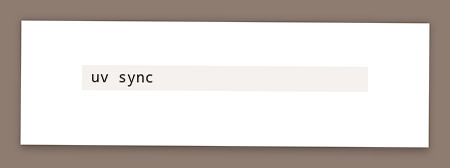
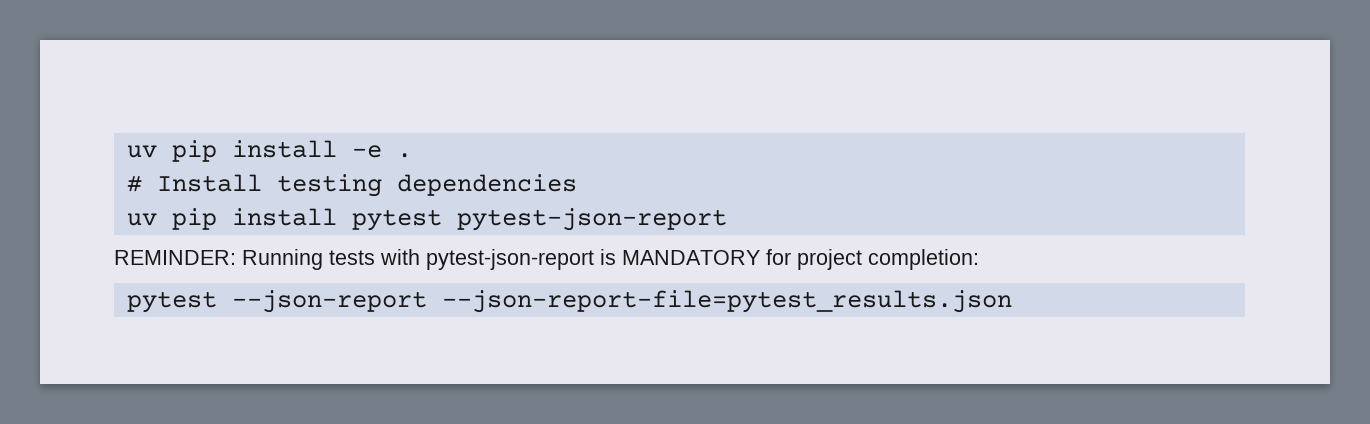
[91,74,156,87] uv sync -> [126,140,412,162] [126,174,577,197] [126,208,727,231] [114,249,979,270] [126,290,1012,313] uv pip install -e . // # Install testing dependencies // uv pip install pytest pytest-json-report // REMINDER: Running tests with pytest-json-report is MANDATORY for project completion: // pytest --json-report --json-report-file=pytest_results.json

